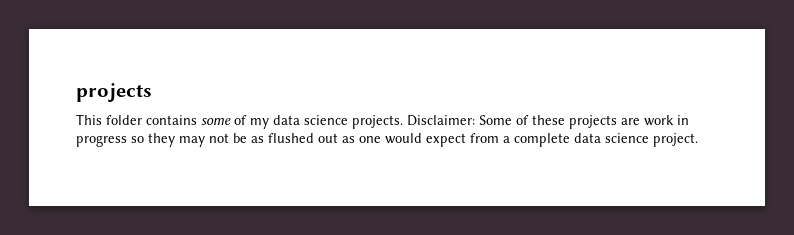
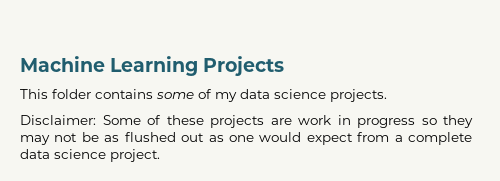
[76,83,152,102] projects -> [20,56,285,76] Machine Learning Projects
(403, 122) none -> (387, 95) //

